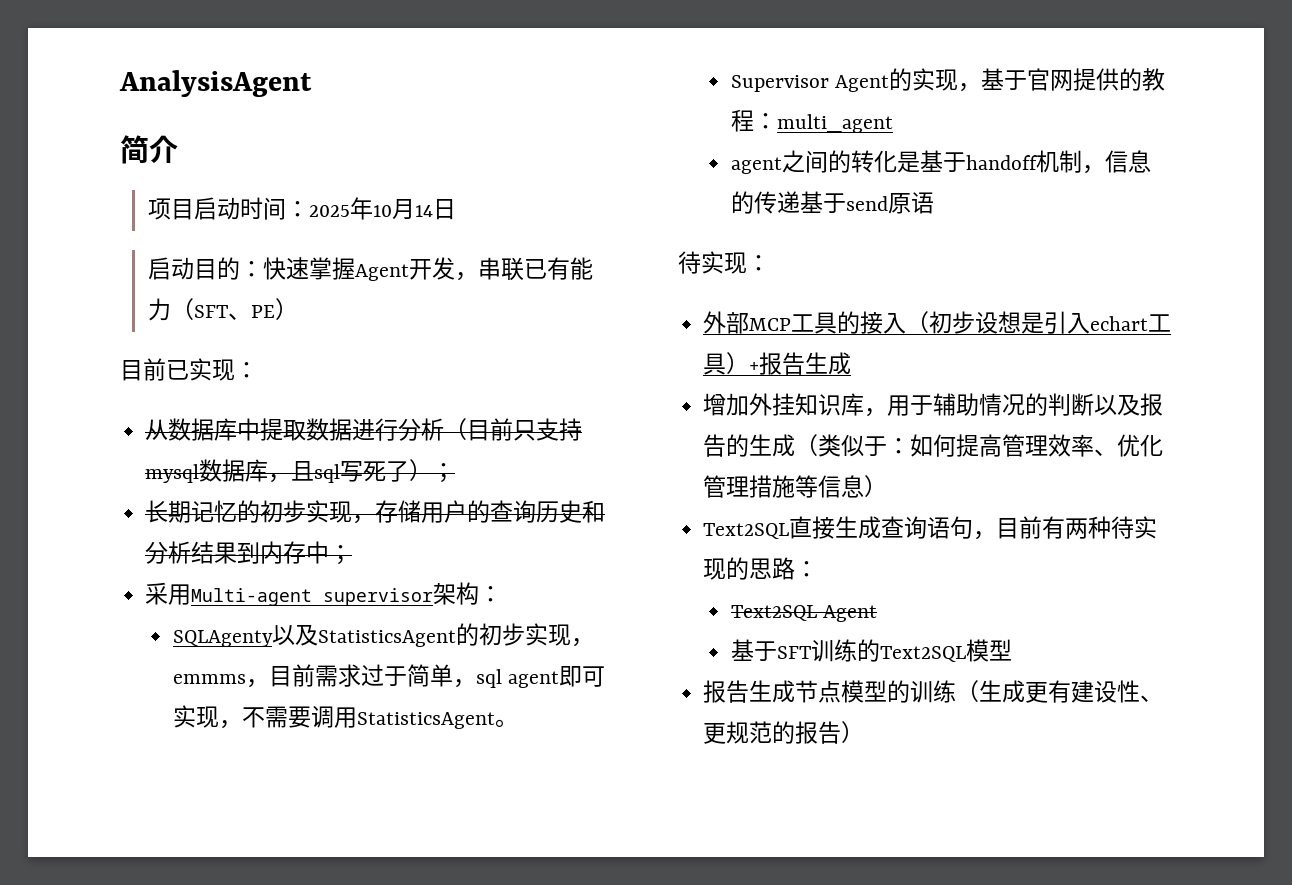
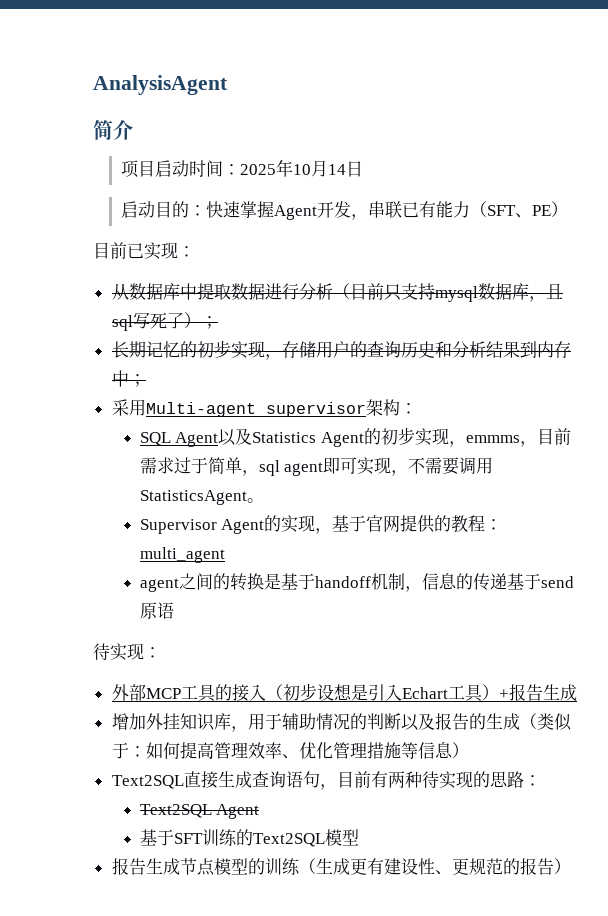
[172,624,456,647] SQLAgenty以及StatisticsAgent -> [139,428,365,447] SQL Agent以及Statistics Agent
[873,150,897,173] 化 -> [246,573,264,590] 换
[1090,316,1149,331] echart -> [401,687,448,699] Echart

